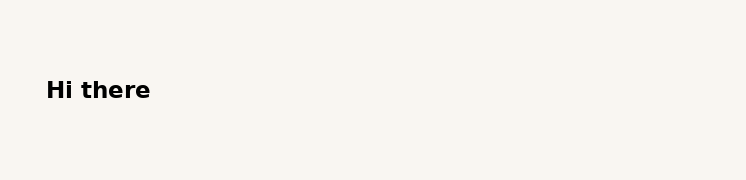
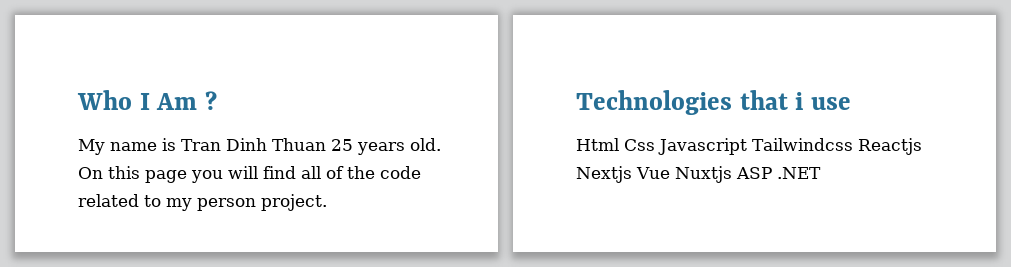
[46,81,151,98] Hi there -> [77,90,218,110] [78,138,441,155] [78,166,421,183] [78,194,327,211] [576,90,852,115] [576,138,922,155] [576,166,821,183] Who I Am ? // My name is Tran Dinh Thuan 25 years old. On this page you will find all of the code related to my person project. // Technologies that i use // Html Css Javascript Tailwindcss Reactjs Nextjs Vue Nuxtjs ASP .NET

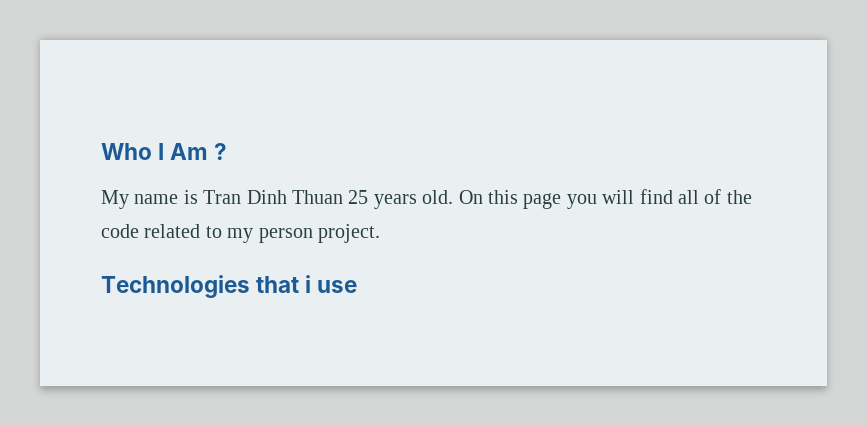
[576,138,922,155] [576,166,821,183] // Html Css Javascript Tailwindcss Reactjs Nextjs Vue Nuxtjs ASP .NET -> (358, 286) none

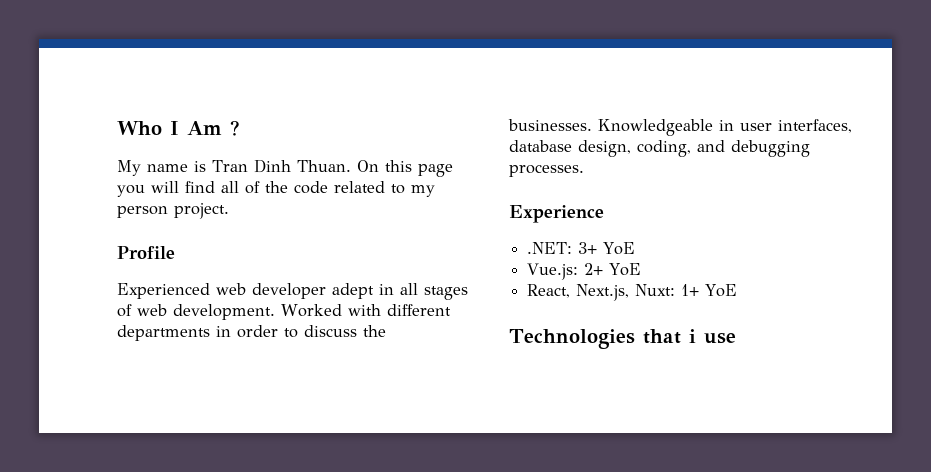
[292,190,454,209] Thuan 25 years old. -> [296,160,351,172] Thuan.
(380, 233) none -> [117,246,175,259] [117,283,468,300] [117,304,451,320] [117,325,386,341] [508,119,852,136] [509,140,810,157] [509,164,584,177] [509,205,604,223] [527,242,636,255] [527,263,642,280] [527,284,738,301] // Profile // Experienced web developer adept in all stages of web development. Worked with different departments in order to discuss the businesses. Knowledgeable in user interfaces, database design, coding, and debugging processes. // Experience // .NET: 3+ YoE // Vue.js: 2+ YoE // React, Next.js, Nuxt: 1+ YoE

